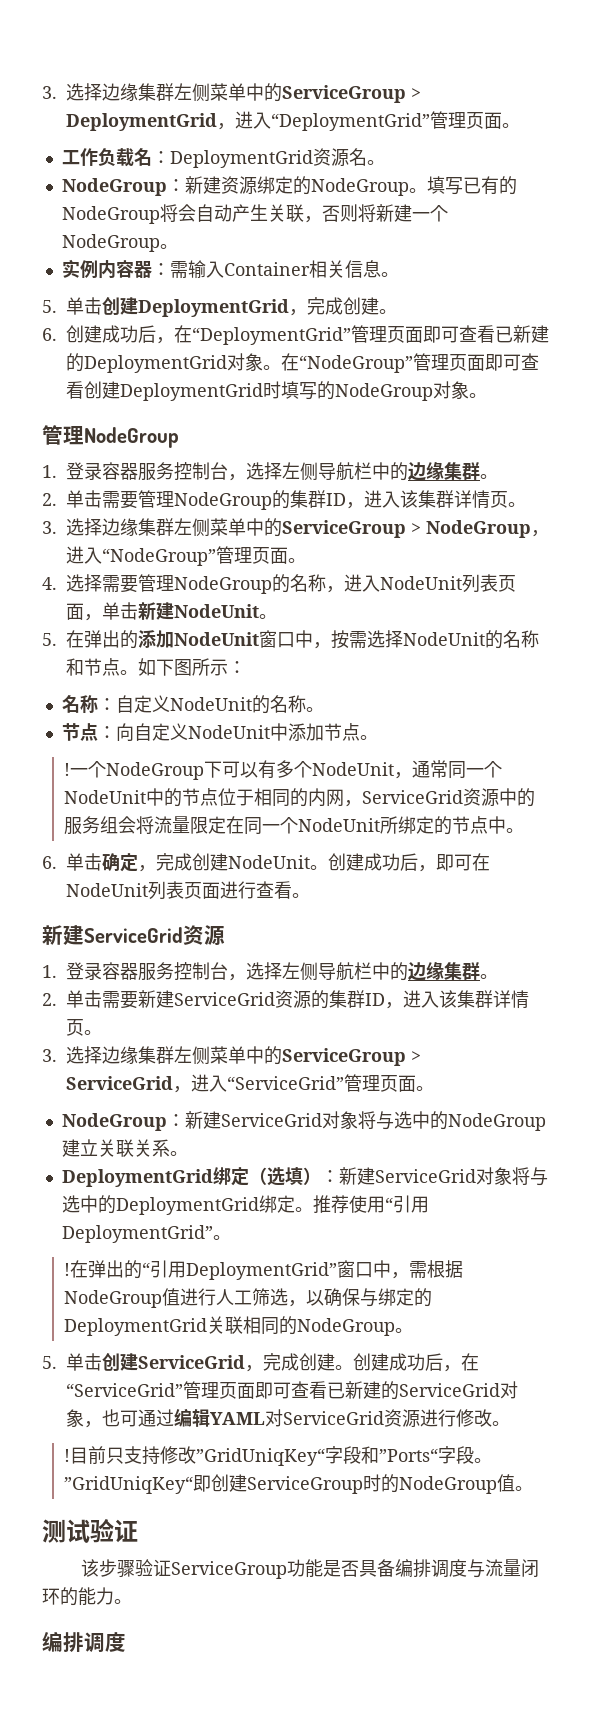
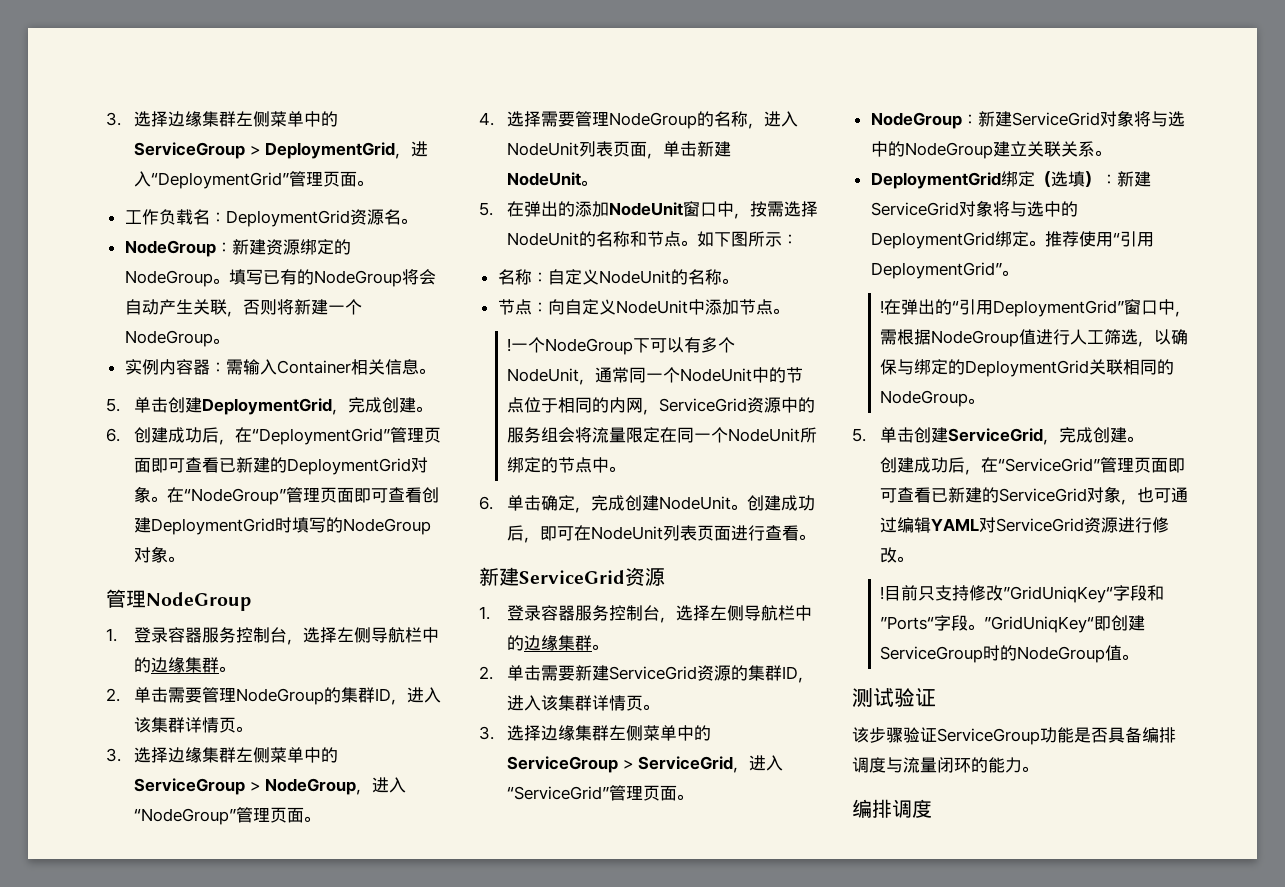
(353, 1367) none -> (1143, 439) //

